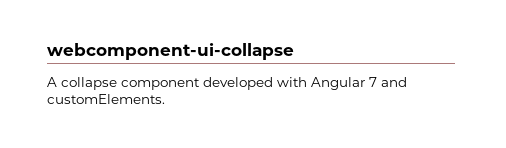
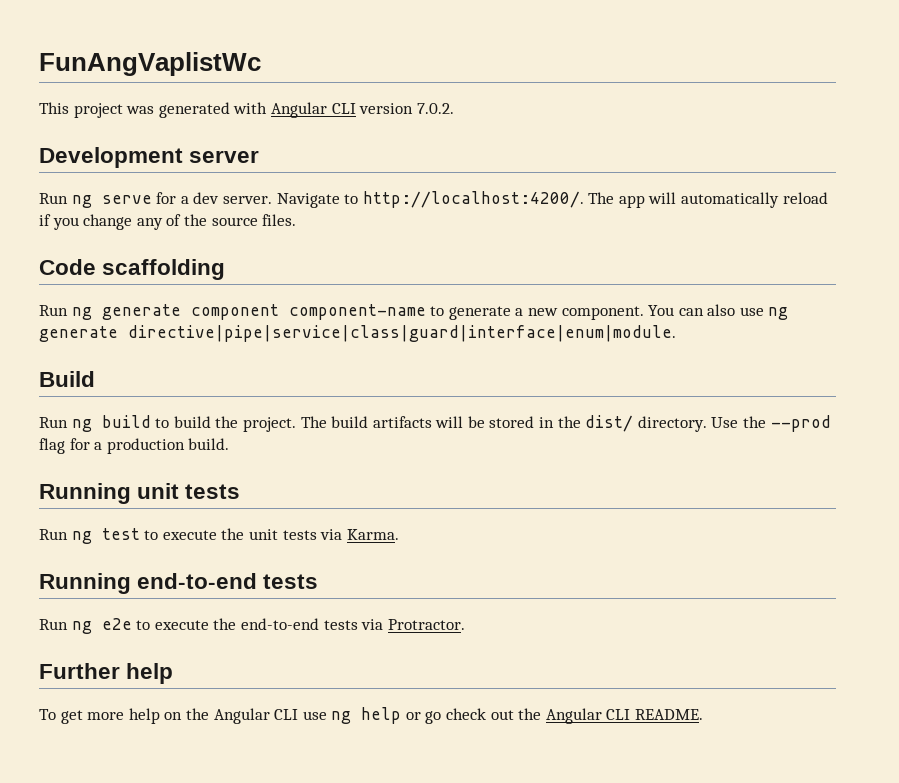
[47,43,294,60] [47,77,407,90] [47,94,165,104] webcomponent-ui-collapse // A collapse component developed with Angular 7 and customElements. -> [39,52,261,76] [39,102,454,118] [39,147,260,168] [39,191,828,208] [39,214,297,230] [39,259,226,280] [39,304,789,320] [39,325,676,342] [39,371,95,387] [39,415,831,432] [39,438,230,454] [39,483,241,504] [39,528,399,544] [39,573,319,594] [39,618,465,634] [39,663,174,684] [39,707,704,724] FunAngVaplistWc // This project was generated with Angular CLI version 7.0.2. // Development server // Run ng serve for a dev server. Navigate to http://localhost:4200/. The app will automatically reload if you change any of the source files. // Code scaffolding // Run ng generate component component-name to generate a new component. You can also use ng generate directive|pipe|service|class|guard|interface|enum|module. // Build // Run ng build to build the project. The build artifacts will be stored in the dist/ directory. Use the --prod flag for a production build. // Running unit tests // Run ng test to execute the unit tests via Karma. // Running end-to-end tests // Run ng e2e to execute the end-to-end tests via Protractor. // Further help // To get more help on the Angular CLI use ng help or go check out the Angular CLI README.

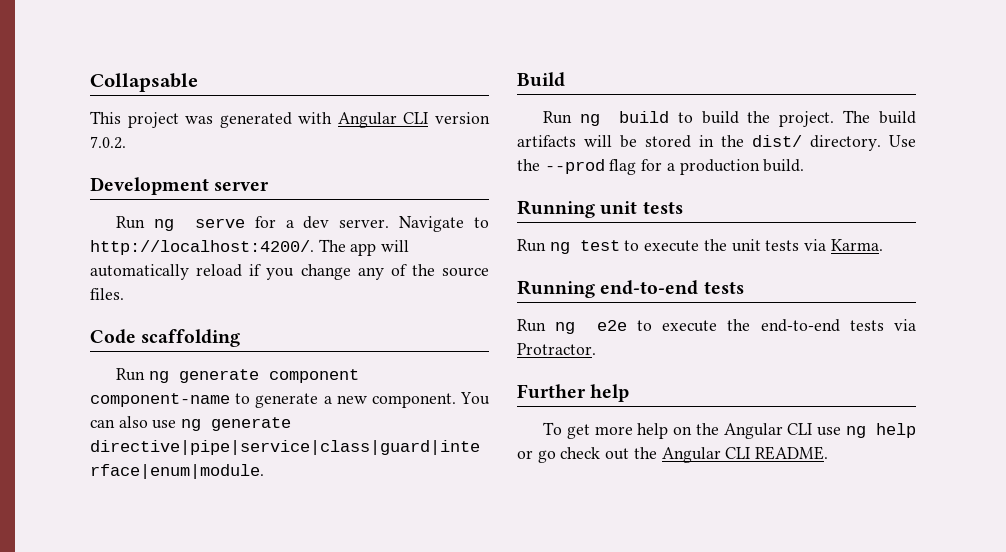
[39,52,261,76] FunAngVaplistWc -> [90,73,198,92] Collapsable

